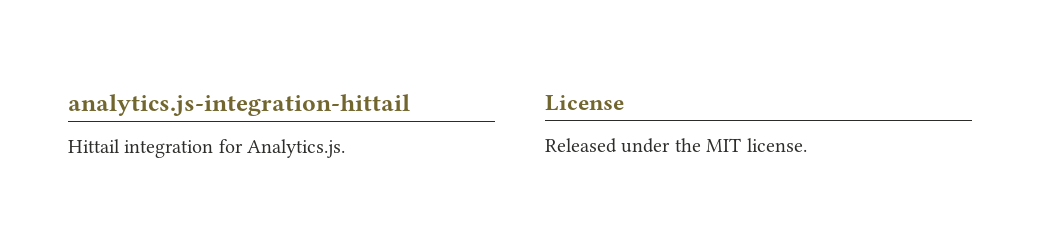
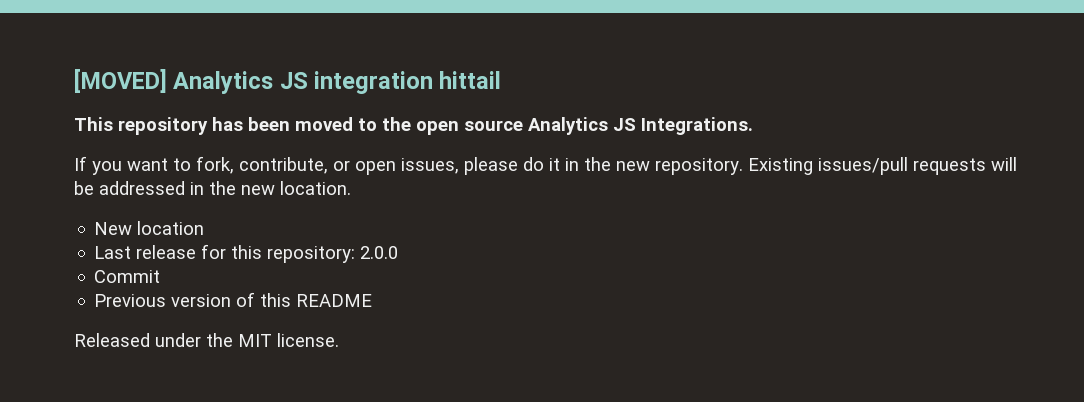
[68,94,410,116] [68,139,346,158] [545,95,624,111] analytics.js-integration-hittail // Hittail integration for Analytics.js. // License -> [74,69,502,94] [74,117,753,135] [74,156,1017,175] [74,181,351,195] [94,221,205,235] [94,244,399,263] [94,270,161,283] [94,292,373,307] [MOVED] Analytics JS integration hittail // This repository has been moved to the open source Analytics JS Integrations. // If you want to fork, contribute, or open issues, please do it in the new repository. Existing issues/pull requests will be addressed in the new location. // New location // Last release for this repository: 2.0.0 // Commit // Previous version of this README

